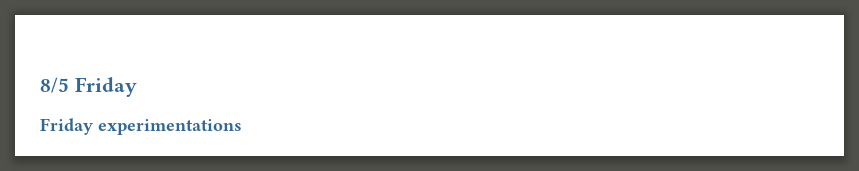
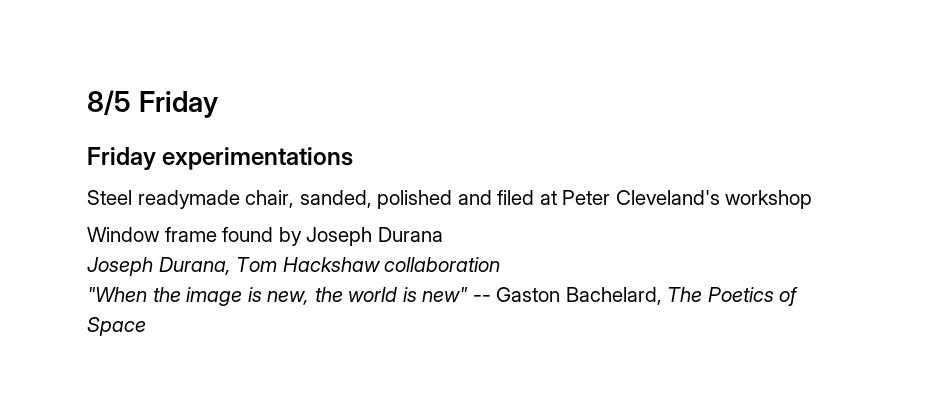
(242, 127) none -> [87,190,813,209] [87,227,443,246] [87,257,501,276] [87,287,799,306] [87,317,146,336] // Steel readymade chair, sanded, polished and filed at Peter Cleveland's workshop // Window frame found by Joseph Durana // Joseph Durana, Tom Hackshaw collaboration // "When the image is new, the world is new" -- Gaston Bachelard, The Poetics of Space

